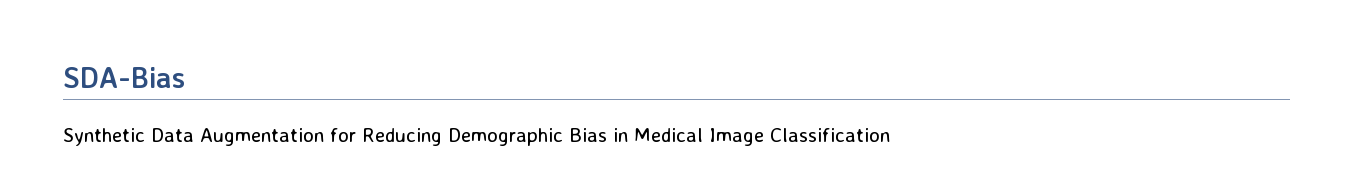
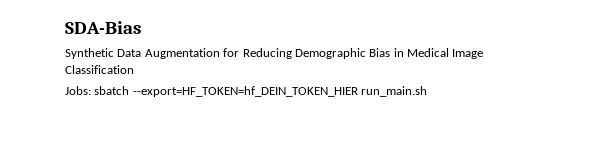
(890, 135) none -> [65,86,428,97] // Jobs: sbatch --export=HF_TOKEN=hf_DEIN_TOKEN_HIER run_main.sh

